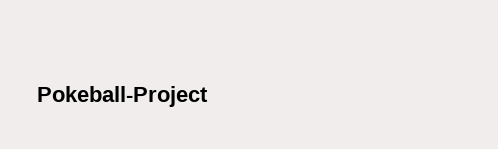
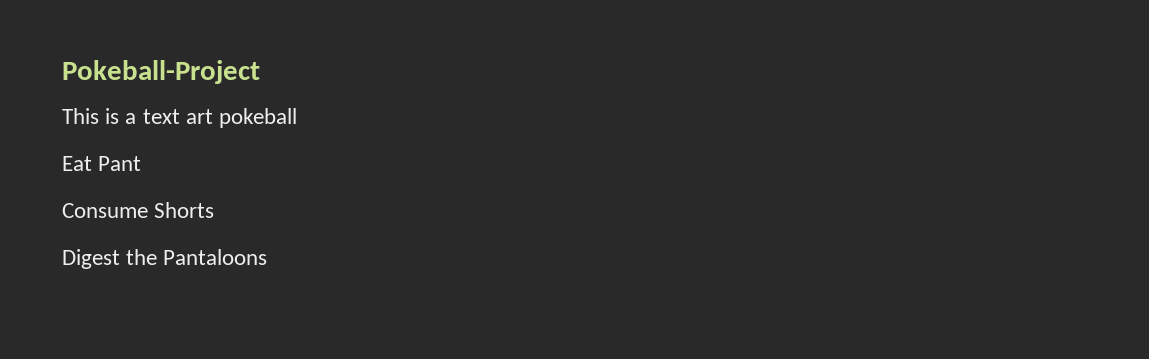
(208, 96) none -> [62,108,298,128] [62,156,142,171] [62,202,215,218] [62,249,268,269] // This is a text art pokeball // Eat Pant // Consume Shorts // Digest the Pantaloons

